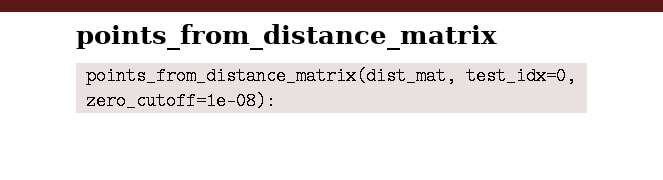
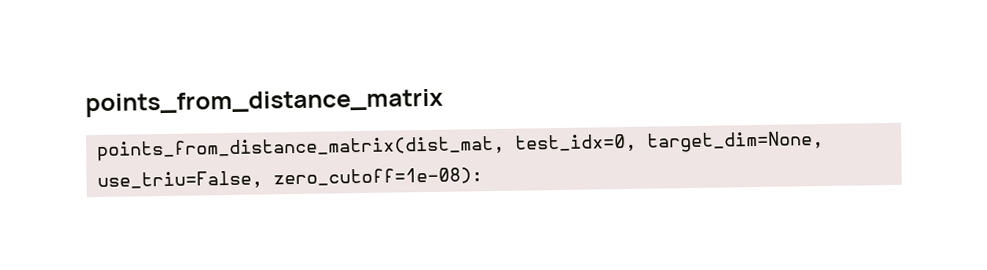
(576, 76) none -> [646,130,825,153] [97,170,264,191] target_dim=None, use_triu=False,

